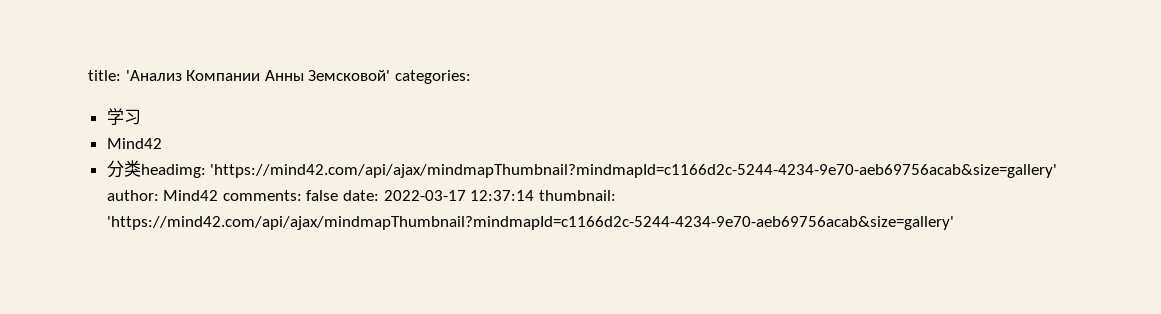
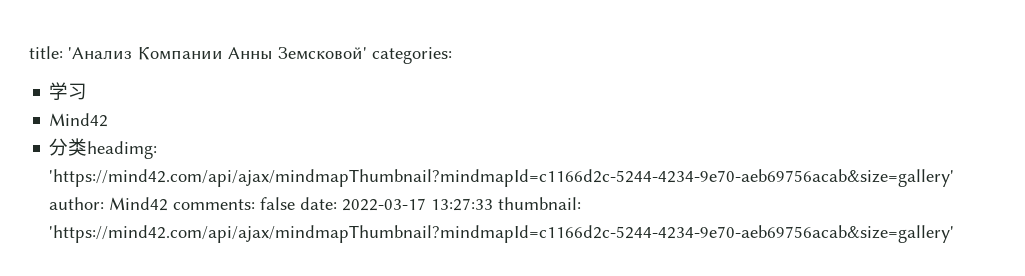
[470,190,535,201] 12:37:14 -> [431,198,494,211] 13:27:33

